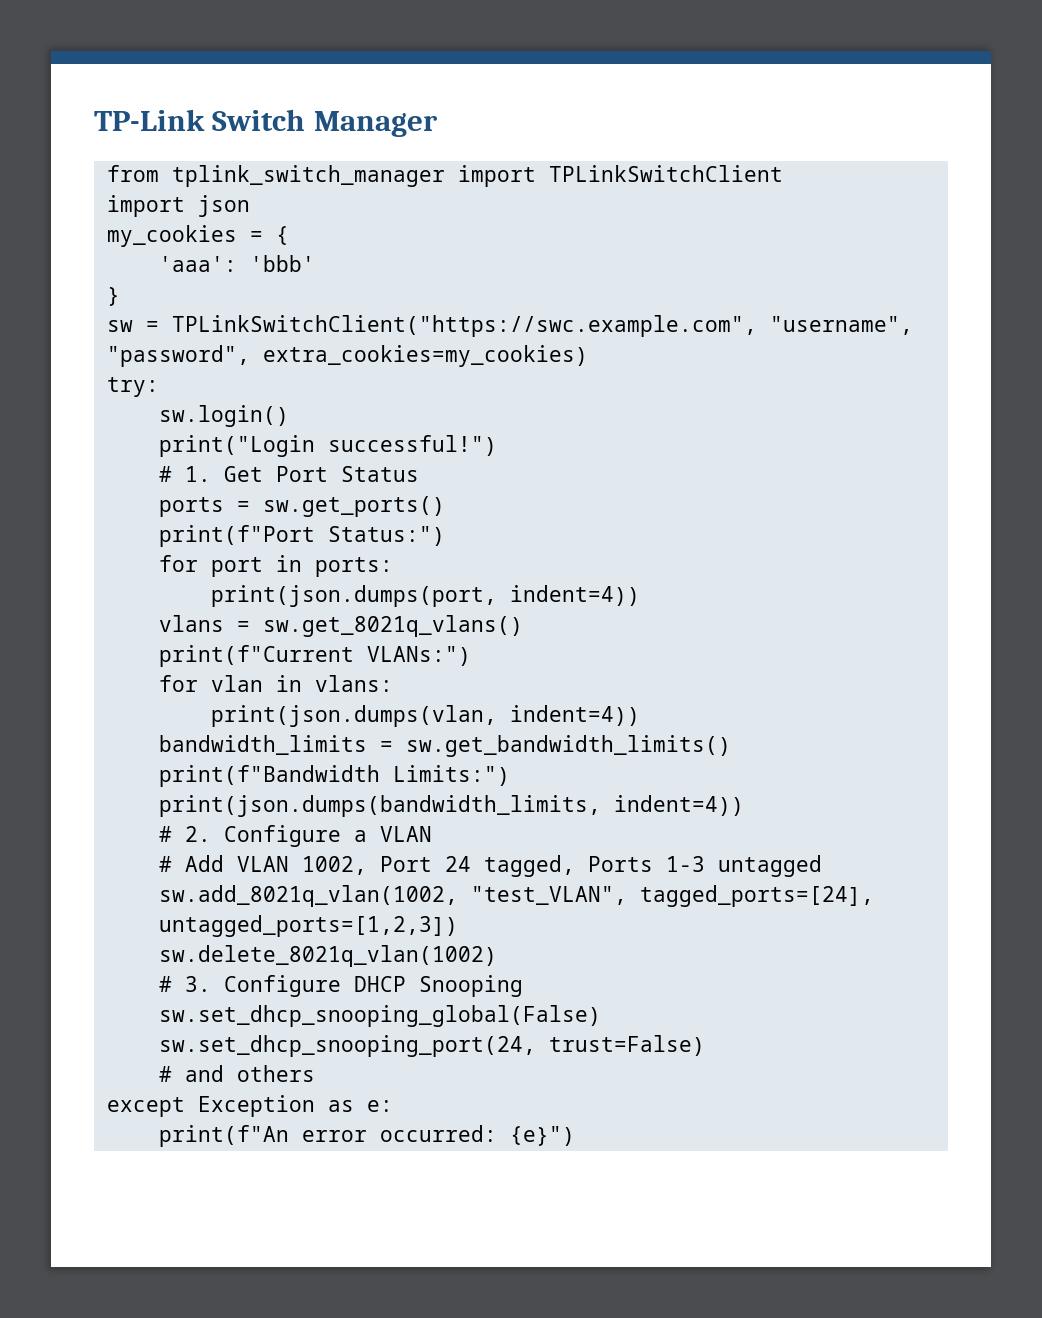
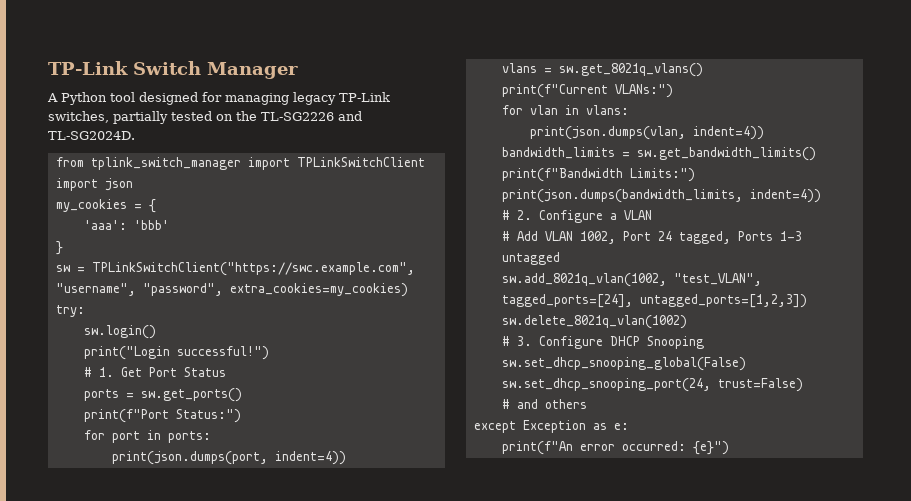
(438, 124) none -> [47,92,390,105] [48,111,362,124] [48,131,135,140] // A Python tool designed for managing legacy TP-Link switches, partially tested on the TL-SG2226 and TL-SG2024D.

